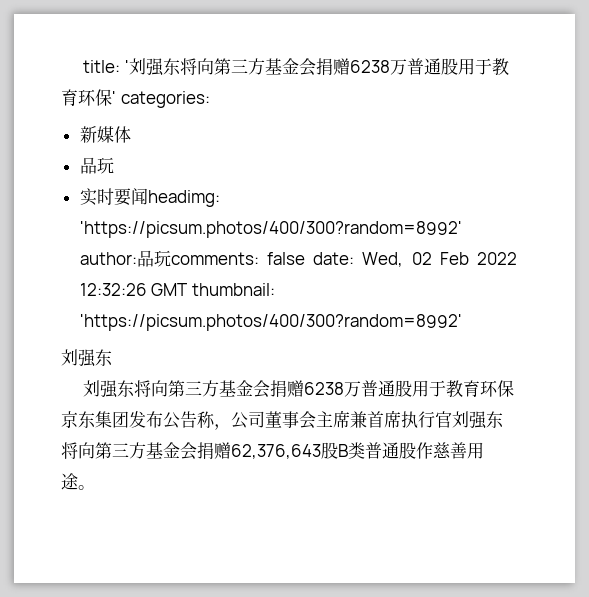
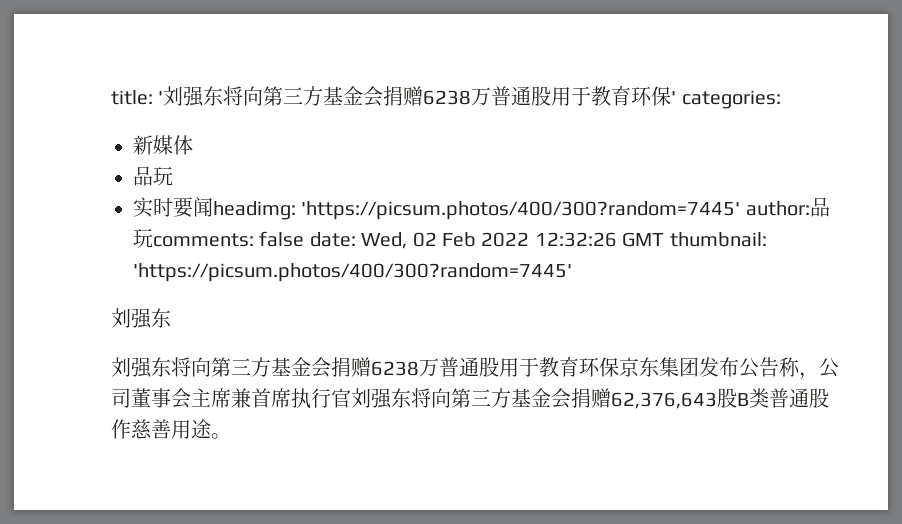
[79,221,462,238] 'https://picsum.photos/400/300?random=8992' -> [301,201,741,220] 'https://picsum.photos/400/300?random=7445'
[79,314,462,331] 'https://picsum.photos/400/300?random=8992' -> [133,263,572,282] 'https://picsum.photos/400/300?random=7445'

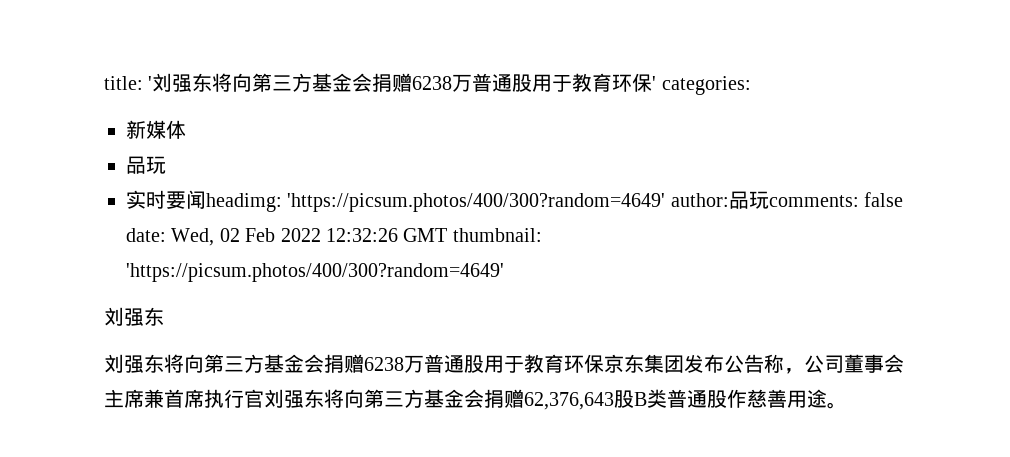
[301,201,741,220] 'https://picsum.photos/400/300?random=7445' -> [287,193,666,212] 'https://picsum.photos/400/300?random=4649'
[133,263,572,282] 'https://picsum.photos/400/300?random=7445' -> [126,263,504,282] 'https://picsum.photos/400/300?random=4649'

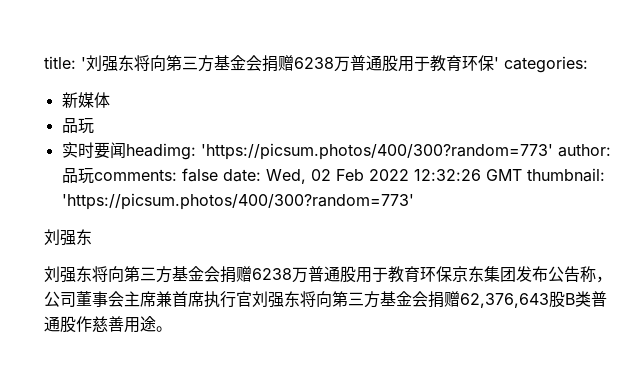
[287,193,666,212] 'https://picsum.photos/400/300?random=4649' -> [200,143,553,160] 'https://picsum.photos/400/300?random=773'
[126,263,504,282] 'https://picsum.photos/400/300?random=4649' -> [61,193,414,210] 'https://picsum.photos/400/300?random=773'

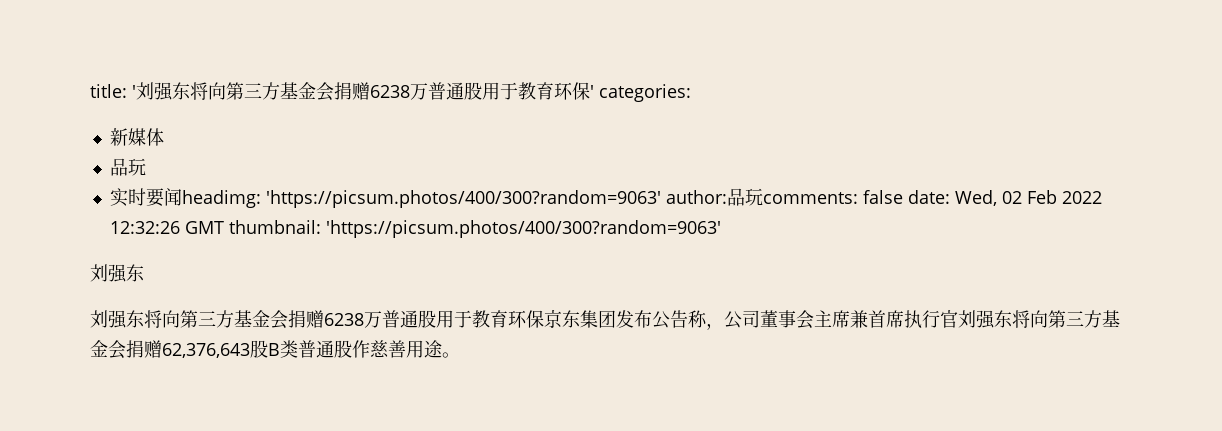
[200,143,553,160] 'https://picsum.photos/400/300?random=773' -> [265,190,661,208] 'https://picsum.photos/400/300?random=9063'
[61,193,414,210] 'https://picsum.photos/400/300?random=773' -> [325,220,721,238] 'https://picsum.photos/400/300?random=9063'

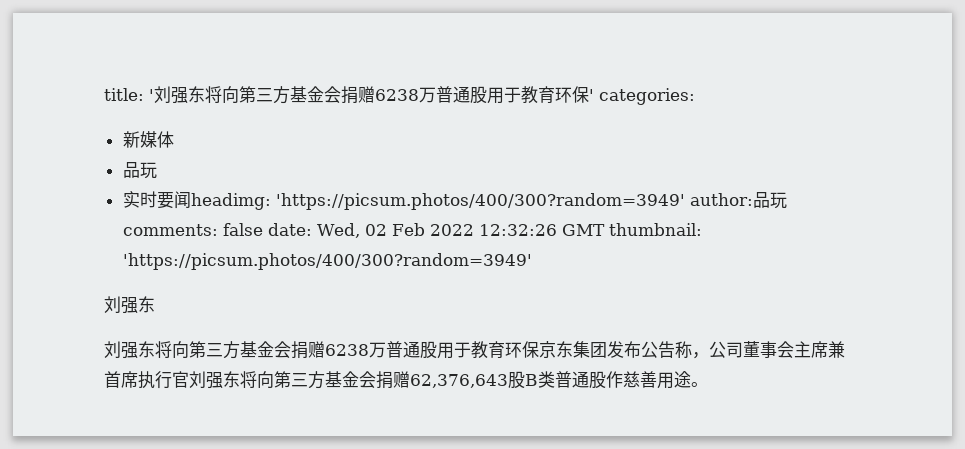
[265,190,661,208] 'https://picsum.photos/400/300?random=9063' -> [275,193,685,210] 'https://picsum.photos/400/300?random=3949'
[325,220,721,238] 'https://picsum.photos/400/300?random=9063' -> [122,253,532,270] 'https://picsum.photos/400/300?random=3949'

